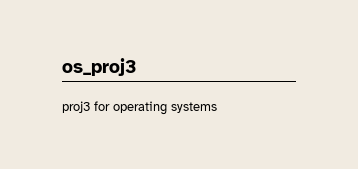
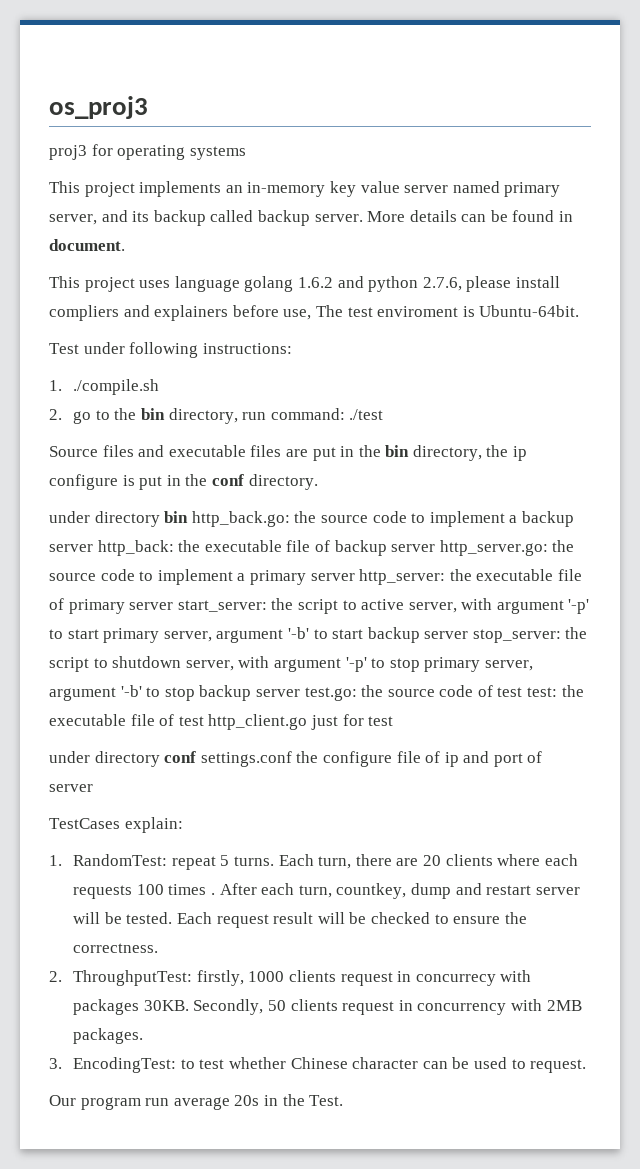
(217, 107) none -> [49,181,561,197] [49,210,574,226] [49,239,125,251] [49,276,560,292] [49,305,580,321] [49,342,292,358] [49,379,160,395] [49,408,384,424] [49,445,528,461] [49,474,318,490] [49,511,574,527] [49,540,575,556] [49,569,582,585] [49,598,590,614] [49,627,588,643] [49,656,533,672] [49,685,584,701] [49,714,394,730] [49,751,543,767] [49,784,93,792] [49,817,183,833] [49,854,578,870] [73,883,580,899] [73,912,527,928] [73,943,159,953] [49,970,532,986] [73,999,582,1015] [73,1028,144,1044] [49,1057,587,1073] [49,1094,344,1110] // This project implements an in-memory key value server named primary server, and its backup called backup server. More details can be found in document. // This project uses language golang 1.6.2 and python 2.7.6, please install compliers and explainers before use, The test enviroment is Ubuntu-64bit. // Test under following instructions: // 1. ./compile.sh // 2. go to the bin directory, run command: ./test // Source files and executable files are put in the bin directory, the ip configure is put in the conf directory. // under directory bin http_back.go: the source code to implement a backup server http_back: the executable file of backup server http_server.go: the source code to implement a primary server http_server: the executable file of primary server start_server: the script to active server, with argument '-p' to start primary server, argument '-b' to start backup server stop_server: the script to shutdown server, with argument '-p' to stop primary server, argument '-b' to stop backup server test.go: the source code of test test: the executable file of test http_client.go just for test // under directory conf settings.conf the configure file of ip and port of server // TestCases explain: // 1. RandomTest: repeat 5 turns. Each turn, there are 20 clients where each requests 100 times . After each turn, countkey, dump and restart server will be tested. Each request result will be checked to ensure the correctness. // 2. ThroughputTest: firstly, 1000 clients request in concurrecy with packages 30KB. Secondly, 50 clients request in concurrency with 2MB packages. // 3. EncodingTest: to test whether Chinese character can be used to request. // Our program run average 20s in the Test.

